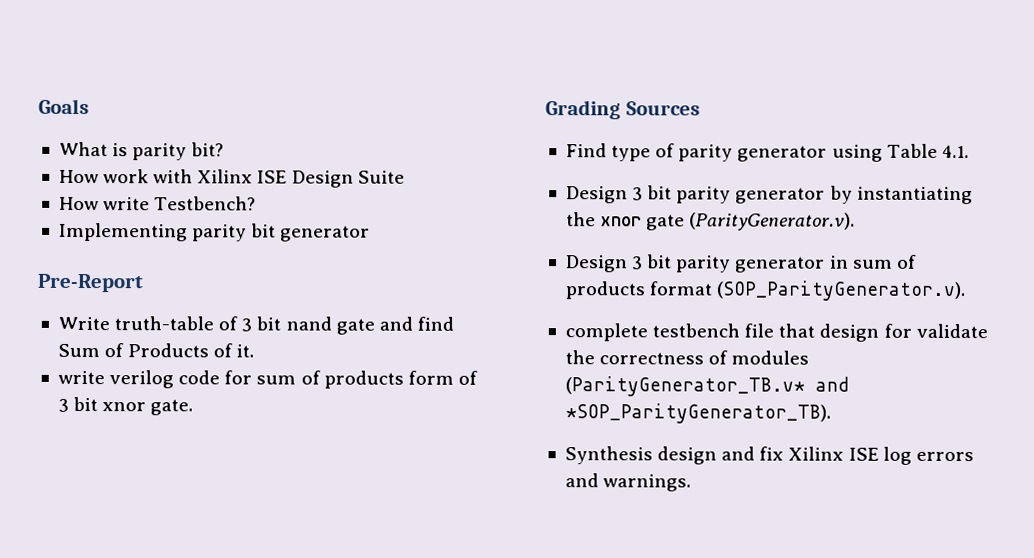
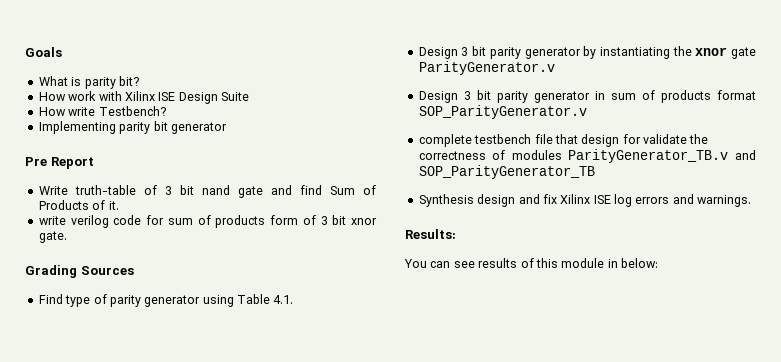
[37,273,144,293] Pre-Report -> [25,157,94,169] Pre Report
[689,212,856,231] (ParityGenerator.v). -> [418,61,555,75] ParityGenerator.v
[716,280,966,302] (SOP_ParityGenerator.v). -> [418,105,587,119] SOP_ParityGenerator.v
[564,376,849,397] [564,403,831,424] (ParityGenerator_TB.v* and *SOP_ParityGenerator_TB). -> [568,149,756,163] [418,165,595,179] ParityGenerator_TB.v and SOP_ParityGenerator_TB
(692, 483) none -> [405,229,456,239] [404,258,658,268] // Results: // You can see results of this module in below:

